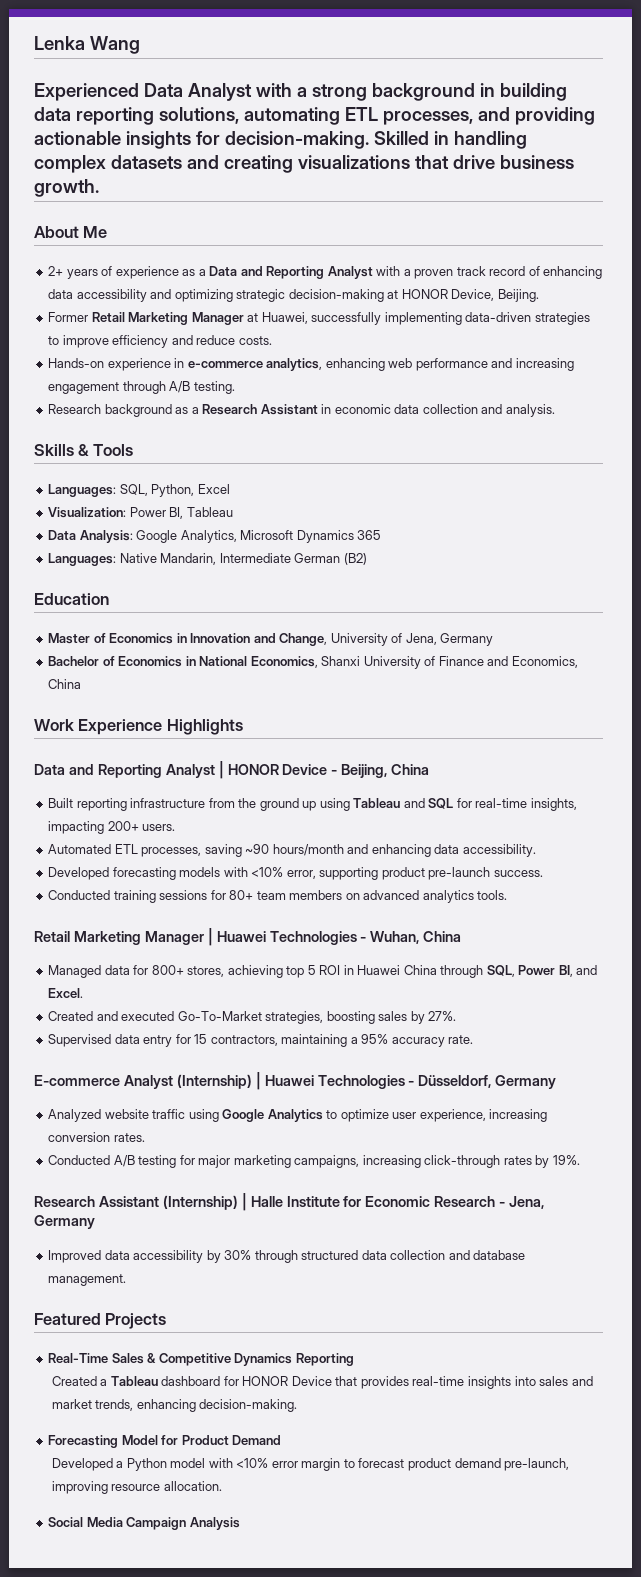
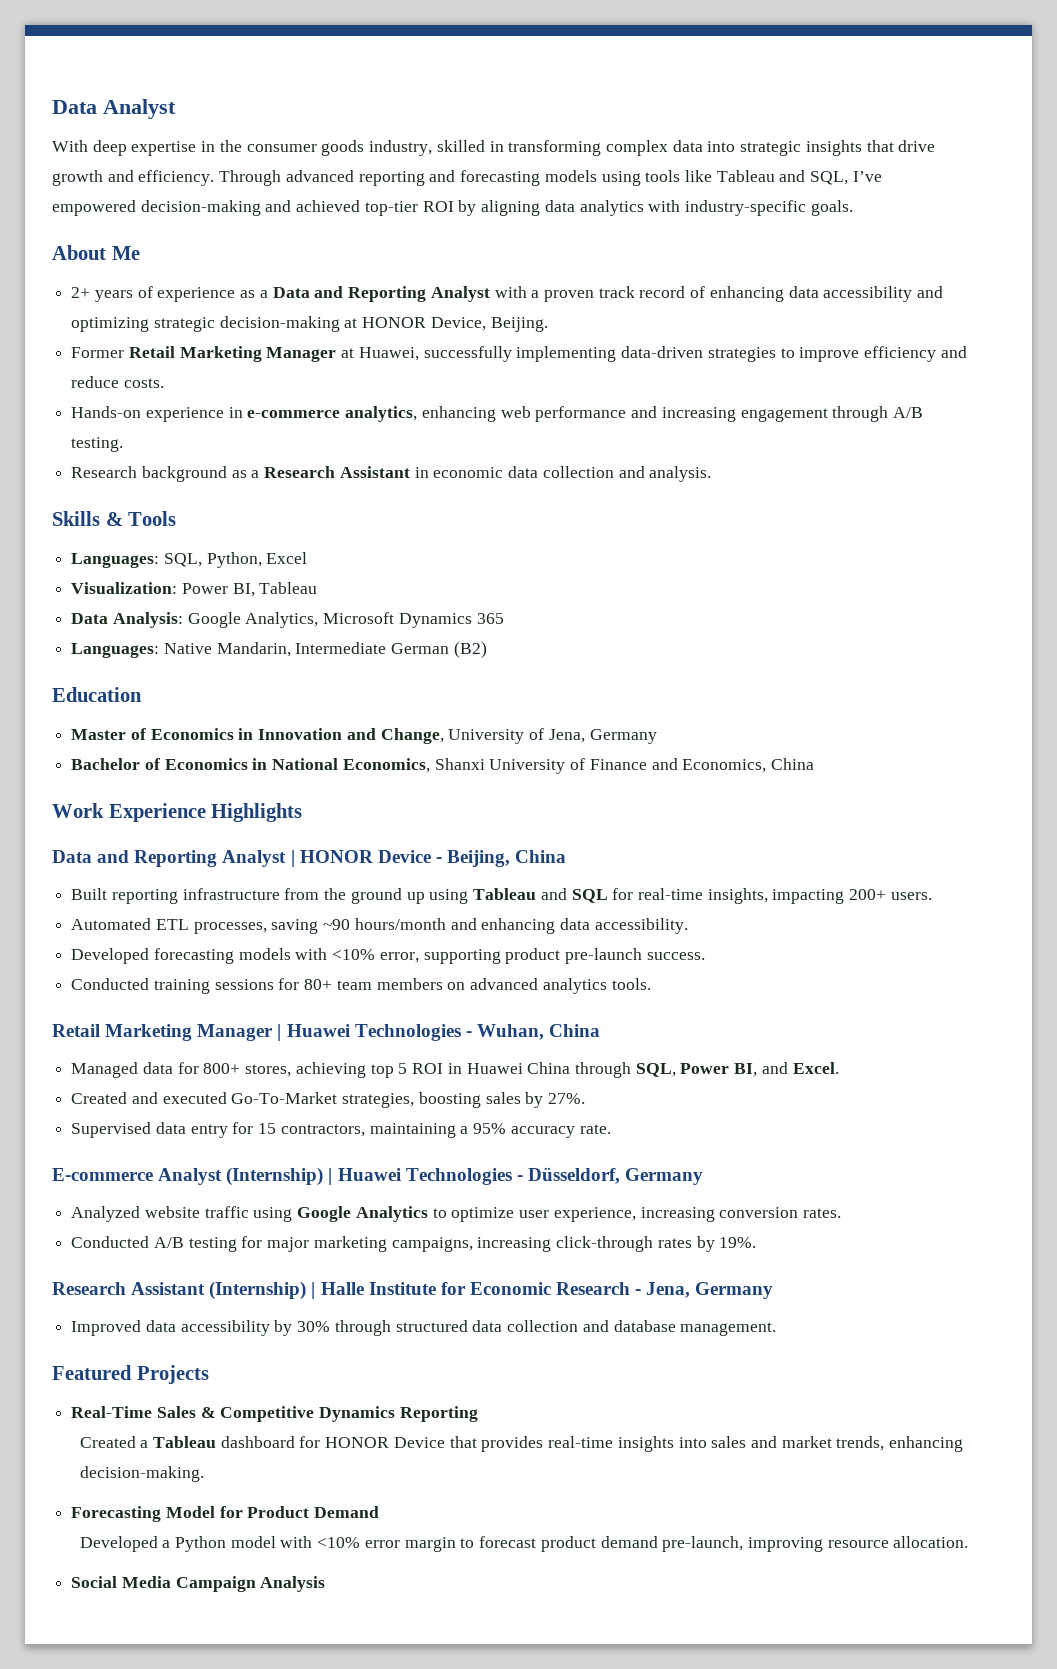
[34,36,140,54] [34,83,139,101] Lenka Wang // Experienced -> (52, 107) none
[255,83,567,101] [34,107,595,125] [34,131,527,149] [34,155,574,173] [34,179,99,197] with a strong background in building data reporting solutions, automating ETL processes, and providing actionable insights for decision-making. Skilled in handling complex datasets and creating visualizations that drive business growth. -> [52,140,936,156] [52,170,882,186] [52,200,853,216] // With deep expertise in the consumer goods industry, skilled in transforming complex data into strategic insights that drive growth and efficiency. Through advanced reporting and forecasting models using tools like Tableau and SQL, I’ve empowered decision-making and achieved top-tier ROI by aligning data analytics with industry-specific goals.

